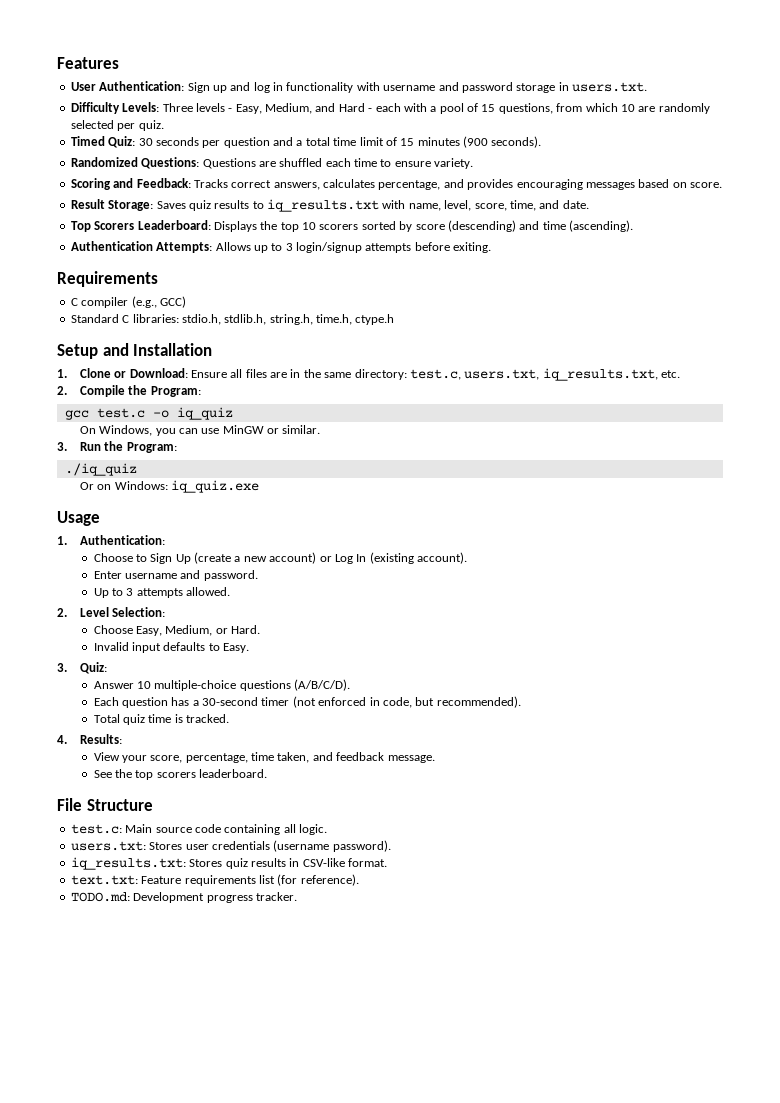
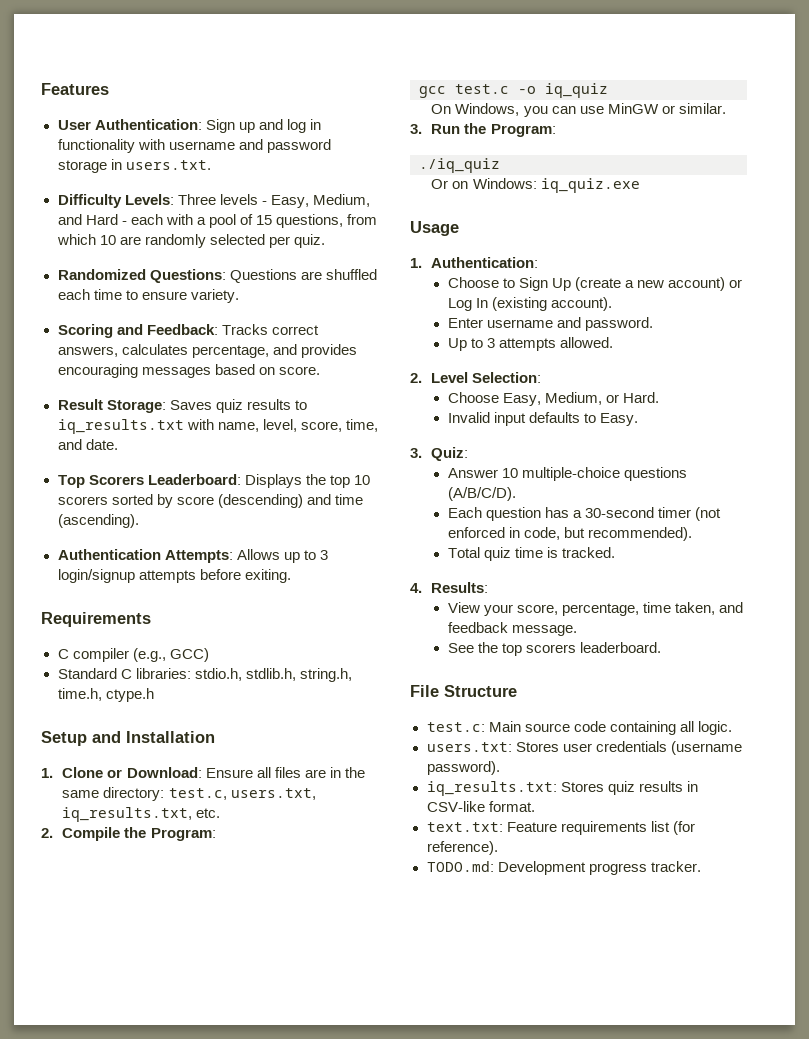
[70,136,542,148] // Timed Quiz: 30 seconds per question and a total time limit of 15 minutes (900 seconds). -> (325, 241) none

